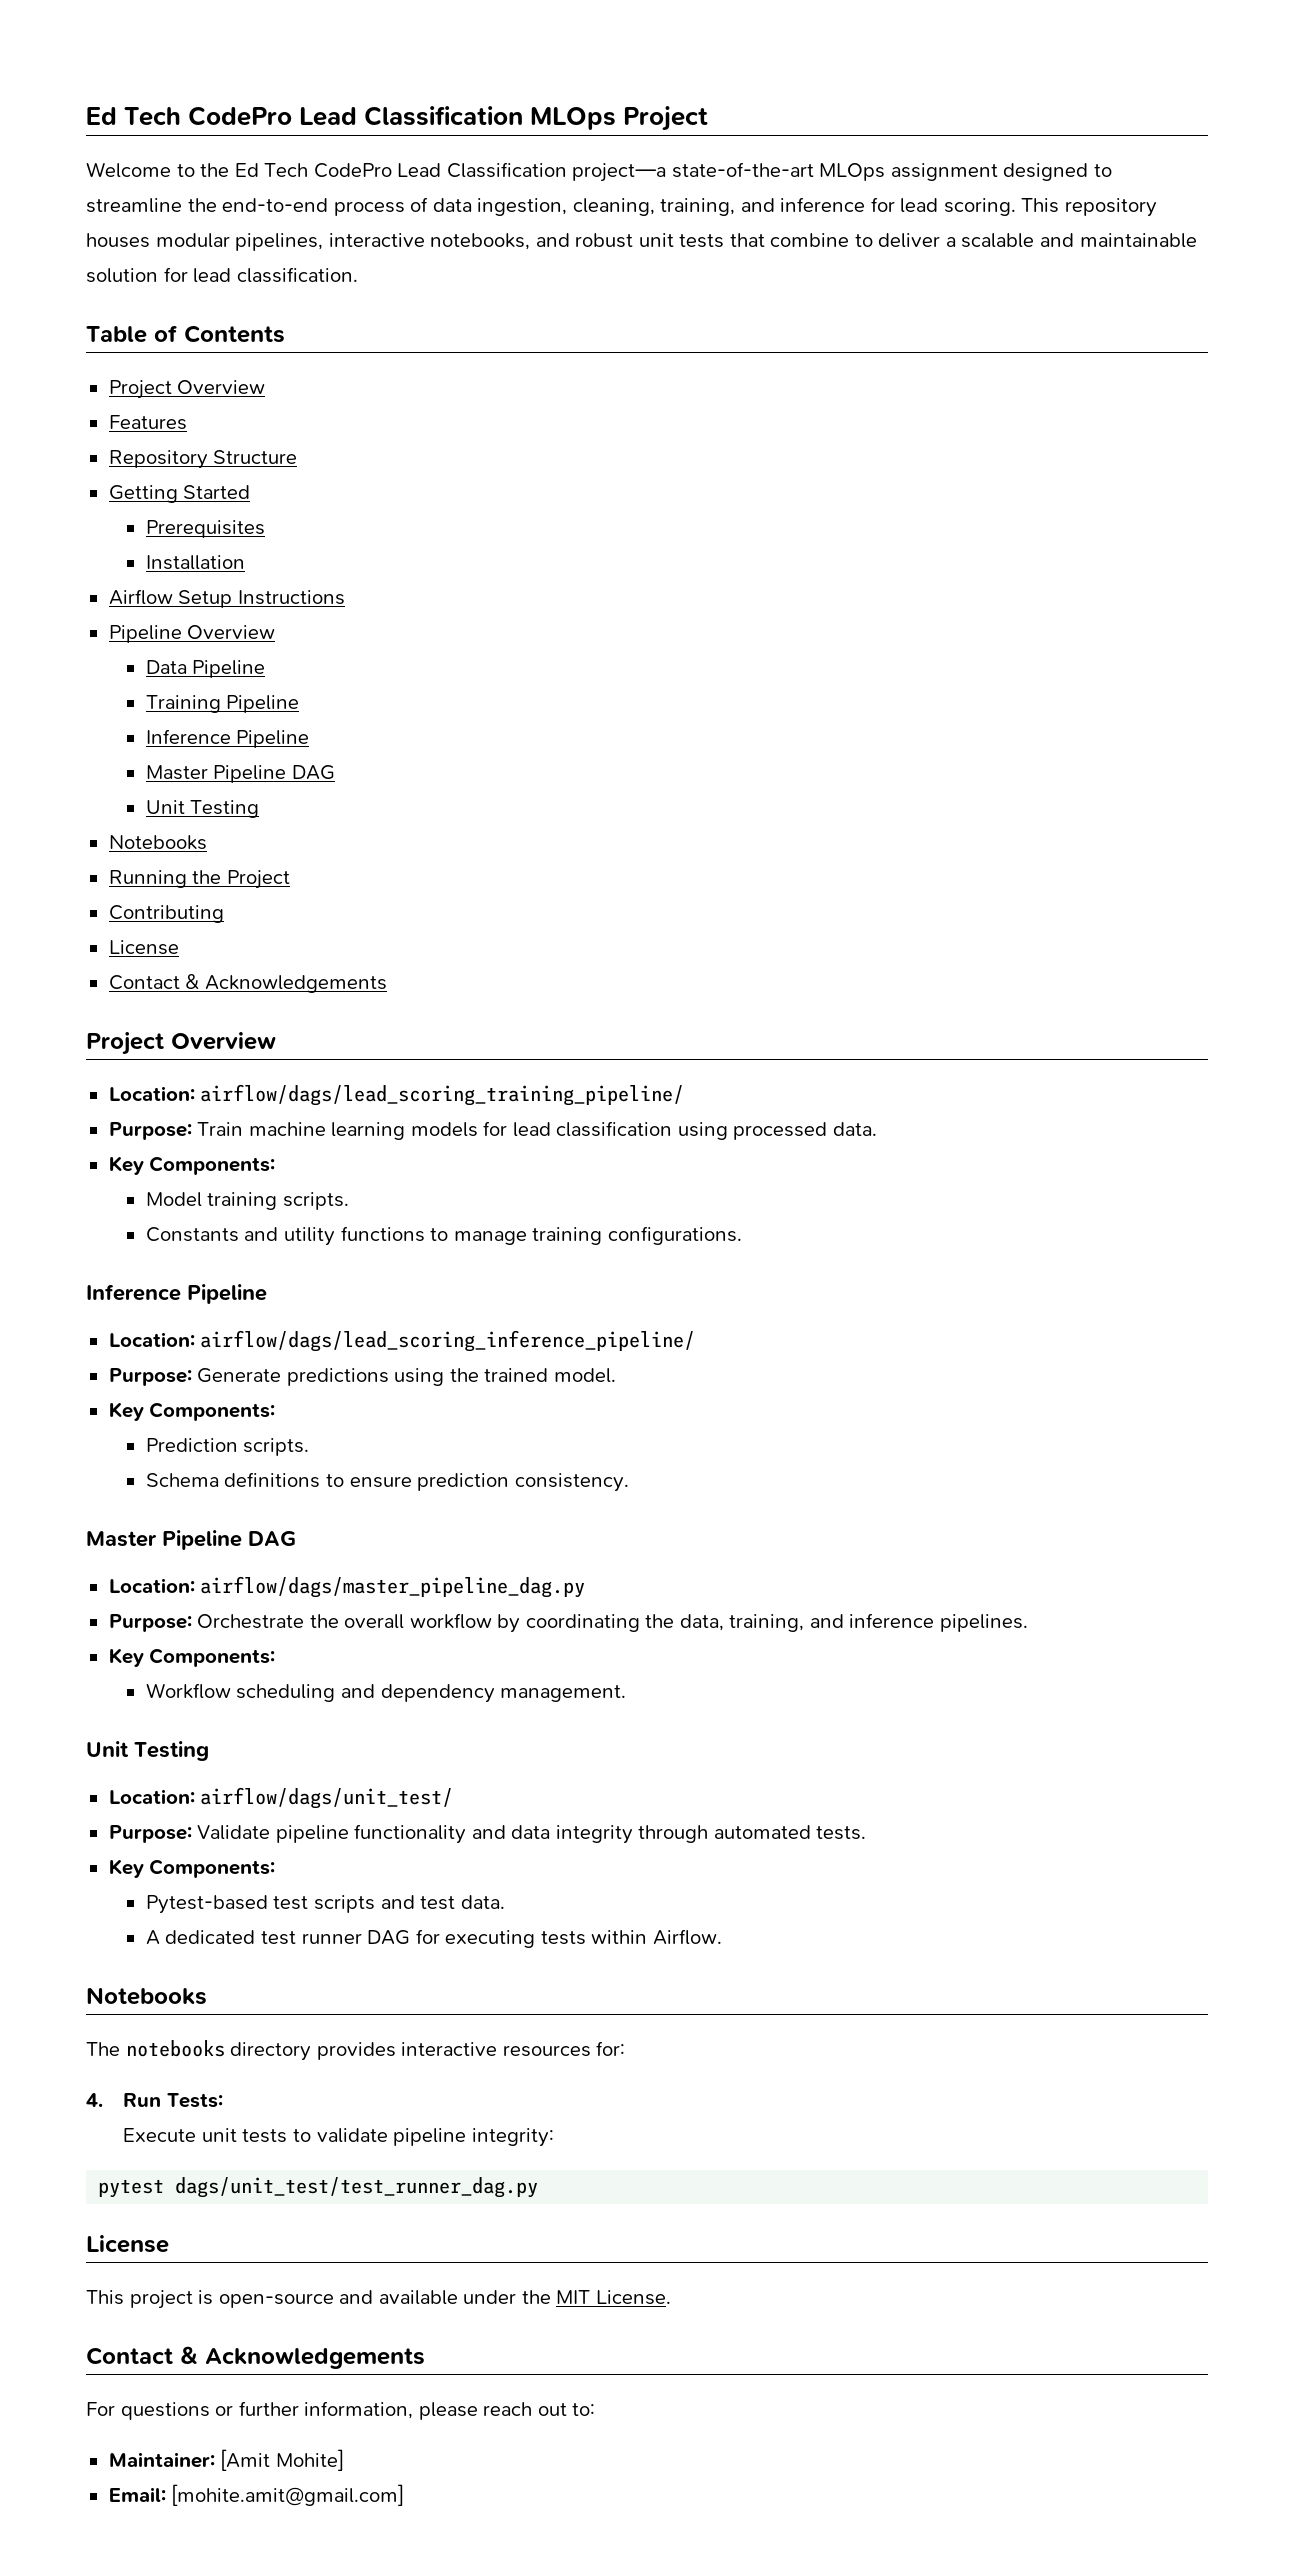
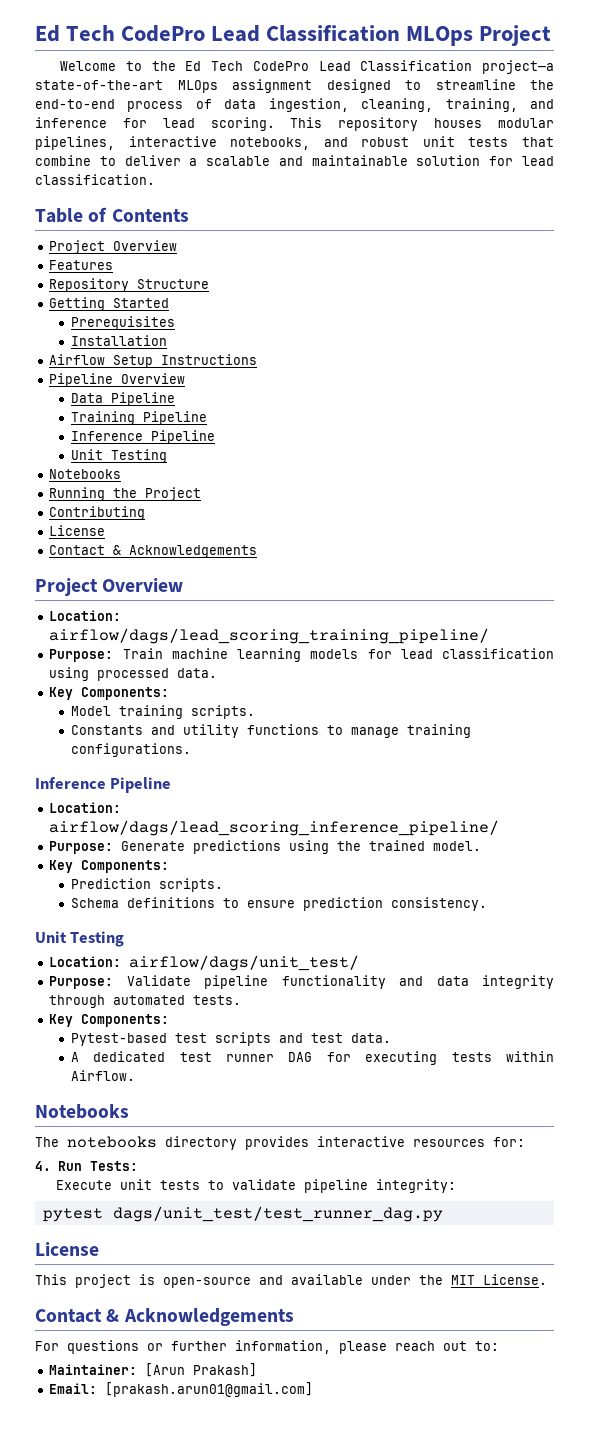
[145,765,335,783] // Master Pipeline DAG -> (215, 437) none
[86,1530,296,1550] [108,1576,586,1598] [108,1613,1028,1633] [108,1648,276,1667] [145,1683,627,1703] // Master Pipeline DAG // Location: airflow/dags/master_pipeline_dag.py // Purpose: Orchestrate the overall workflow by coordinating the data, training, and inference pipelines. // Key Components: // Workflow scheduling and dependency management. -> (487, 904) none
[220,2449,344,2471] [Amit Mohite] -> [145,1363,258,1377] [Arun Prakash]
[171,2484,405,2506] [mohite.amit@gmail.com] -> [105,1382,314,1397] [prakash.arun01@gmail.com]

